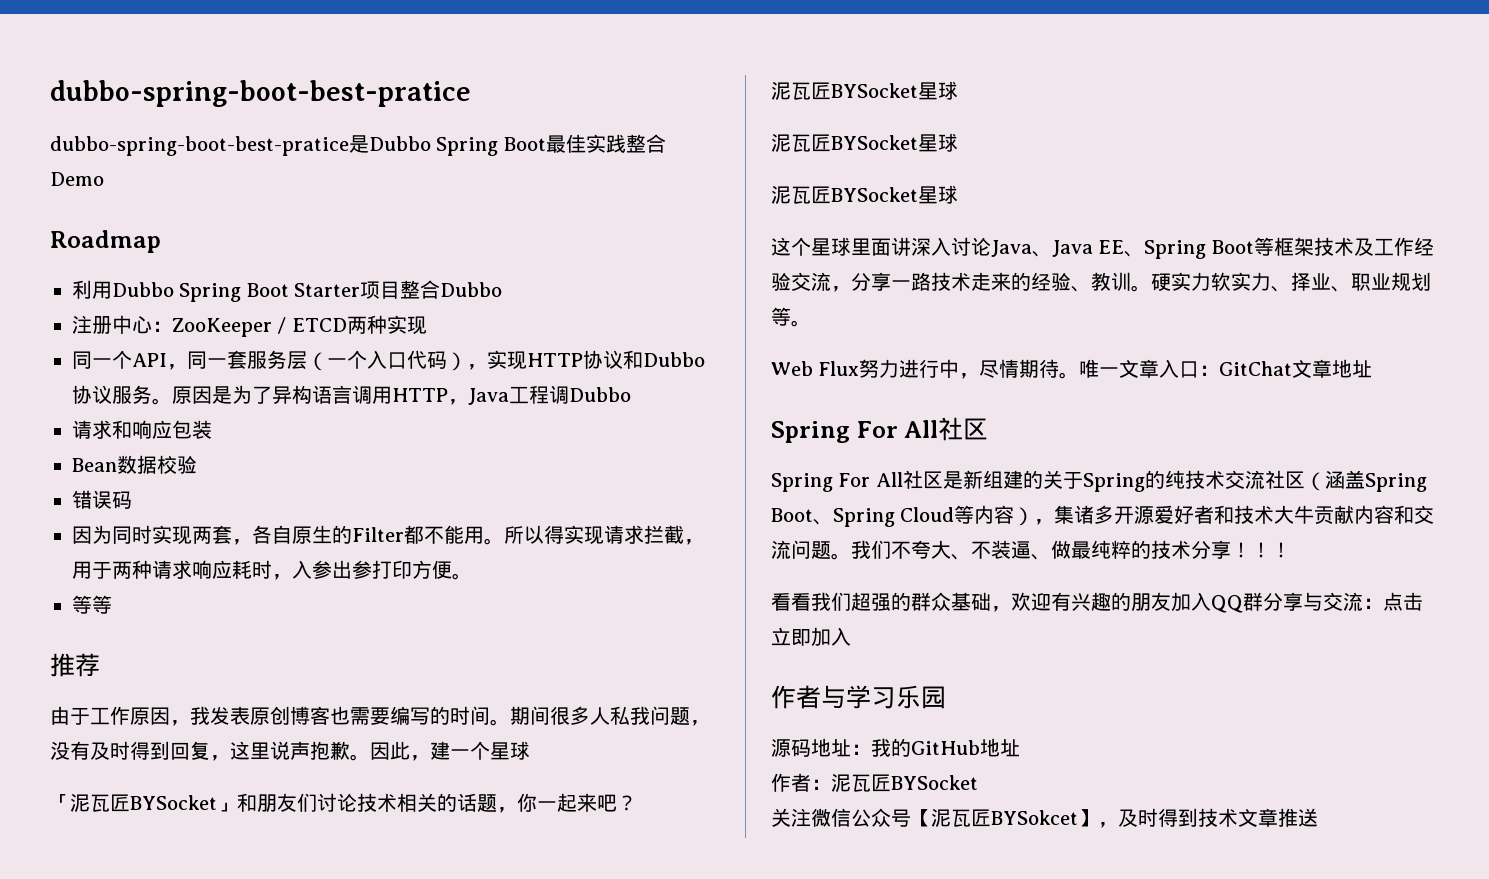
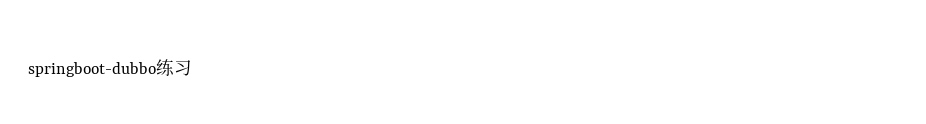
[50,80,471,107] [50,134,666,156] [50,172,104,186] [50,230,161,253] [72,280,503,302] [72,315,427,337] [72,350,705,371] [72,385,631,405] [72,420,212,439] [72,455,197,474] [72,490,132,509] [72,525,704,545] [72,560,472,580] [72,595,112,614] [50,653,100,677] [50,706,710,726] [50,741,530,761] [50,793,637,813] [771,81,958,100] [771,133,958,152] [771,185,958,204] [771,237,1434,259] [771,272,1431,292] [771,307,811,327] [771,359,1373,379] [771,417,989,443] [771,470,1427,492] [771,505,1435,527] [771,540,1291,560] [771,592,1423,613] [771,627,851,647] [771,685,946,709] [771,738,1020,757] [771,773,978,792] [771,808,1318,828] dubbo-spring-boot-best-pratice // dubbo-spring-boot-best-pratice是Dubbo Spring Boot最佳实践整合Demo // Roadmap // 利用Dubbo Spring Boot Starter项目整合Dubbo // 注册中心：ZooKeeper / ETCD两种实现 // 同一个API，同一套服务层（一个入口代码），实现HTTP协议和Dubbo协议服务。原因是为了异构语言调用HTTP，Java工程调Dubbo // 请求和响应包装 // Bean数据校验 // 错误码 // 因为同时实现两套，各自原生的Filter都不能用。所以得实现请求拦截，用于两种请求响应耗时，入参出参打印方便。 // 等等 // 推荐 // 由于工作原因，我发表原创博客也需要编写的时间。期间很多人私我问题，没有及时得到回复，这里说声抱歉。因此，建一个星球 // 「泥瓦匠BYSocket」和朋友们讨论技术相关的话题，你一起来吧？ // 泥瓦匠BYSocket星球 // 泥瓦匠BYSocket星球 // 泥瓦匠BYSocket星球 // 这个星球里面讲深入讨论Java、Java EE、Spring Boot等框架技术及工作经验交流，分享一路技术走来的经验、教训。硬实力软实力、择业、职业规划等。 // Web Flux努力进行中，尽情期待。唯一文章入口：GitChat文章地址 // Spring For All社区 // Spring For All社区是新组建的关于Spring的纯技术交流社区（涵盖Spring Boot、Spring Cloud等内容），集诸多开源爱好者和技术大牛贡献内容和交流问题。我们不夸大、不装逼、做最纯粹的技术分享！！！ // 看看我们超强的群众基础，欢迎有兴趣的朋友加入QQ群分享与交流：点击立即加入 // 作者与学习乐园 // 源码地址：我的GitHub地址 // 作者：泥瓦匠BYSocket // 关注微信公众号【泥瓦匠BYSokcet】，及时得到技术文章推送 -> [28,59,192,77] springboot-dubbo练习

